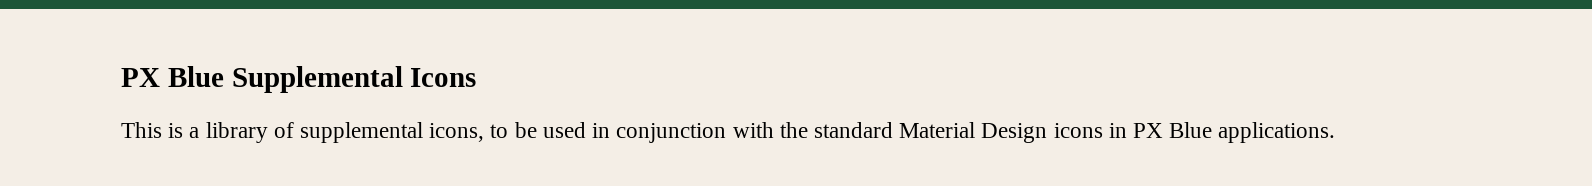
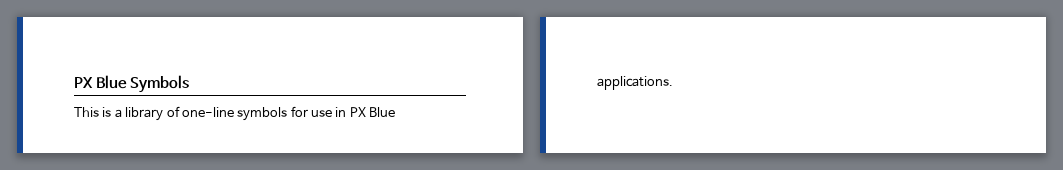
[121,66,477,93] PX Blue Supplemental Icons -> [74,75,189,93] PX Blue Symbols
[300,122,1103,143] supplemental icons, to be used in conjunction with the standard Material Design icons -> [181,106,332,121] one-line symbols for use

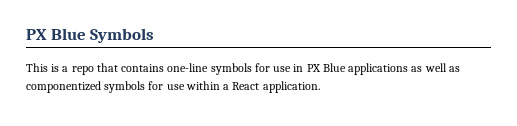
[125,106,180,121] library of -> [71,63,165,75] repo that contains
[597,76,673,90] applications. -> [348,63,460,75] [26,81,320,93] applications as well as componentized symbols for use within a React application.

